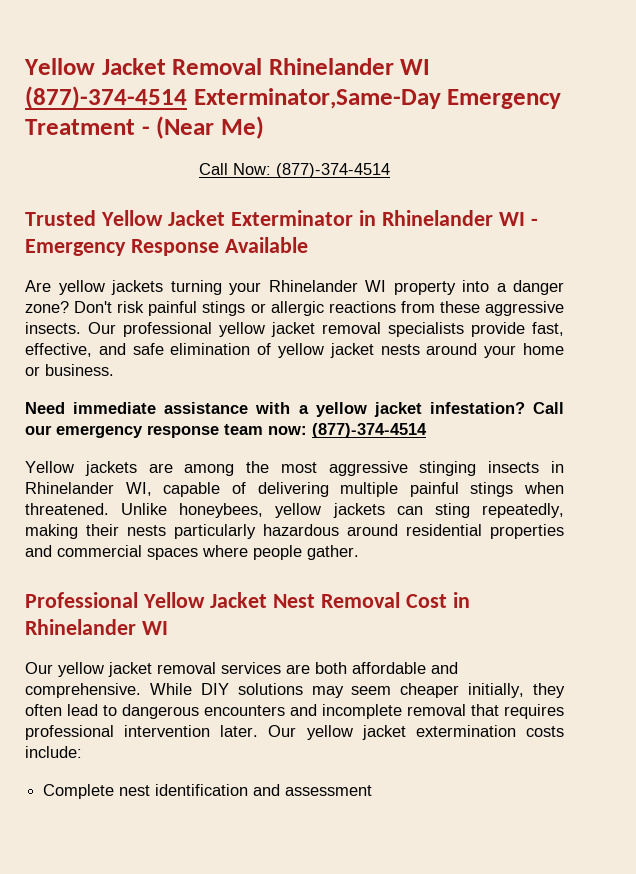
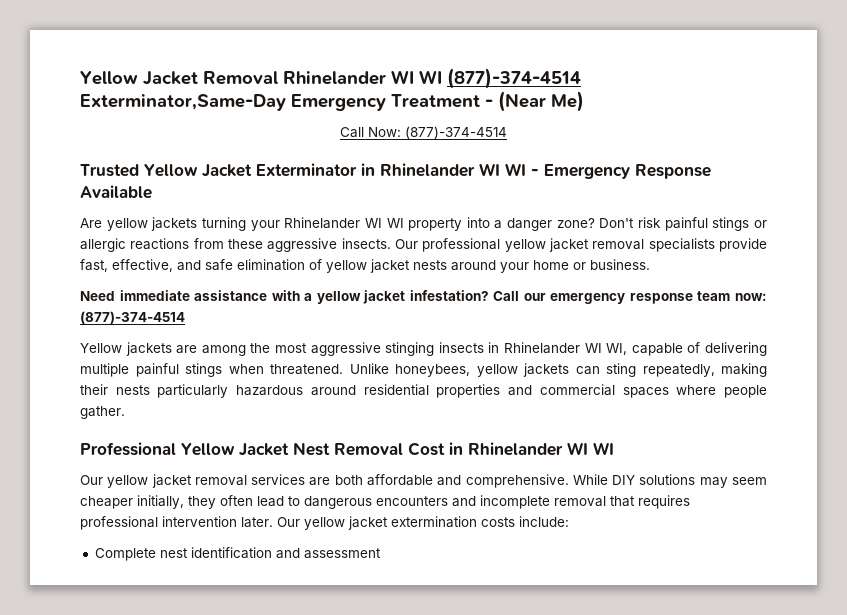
(431, 67) none -> [419,70,442,84] WI
(525, 219) none -> [505,163,526,176] WI
(386, 286) none -> [386,218,404,228] WI
(114, 488) none -> [584,343,602,353] WI
(168, 628) none -> [593,442,614,455] WI

